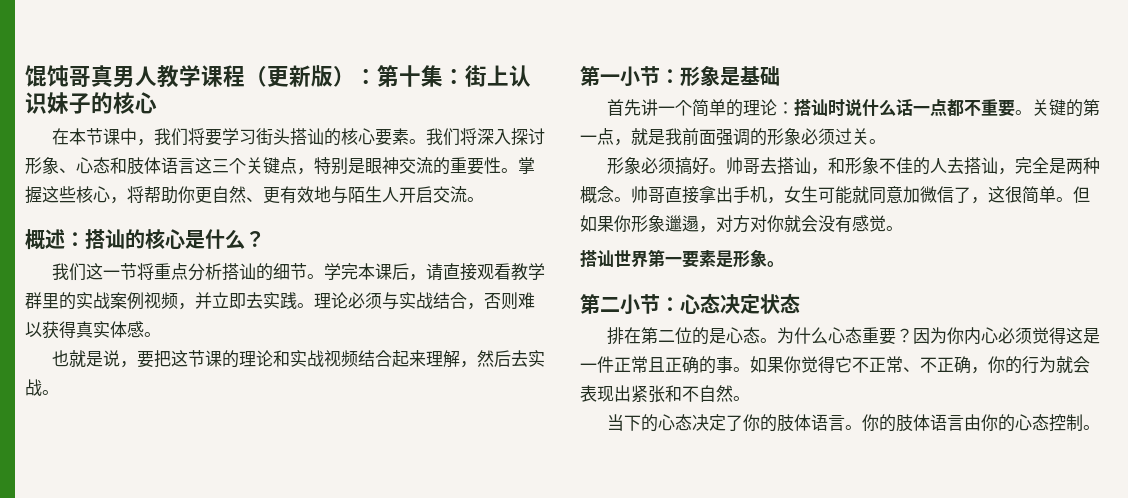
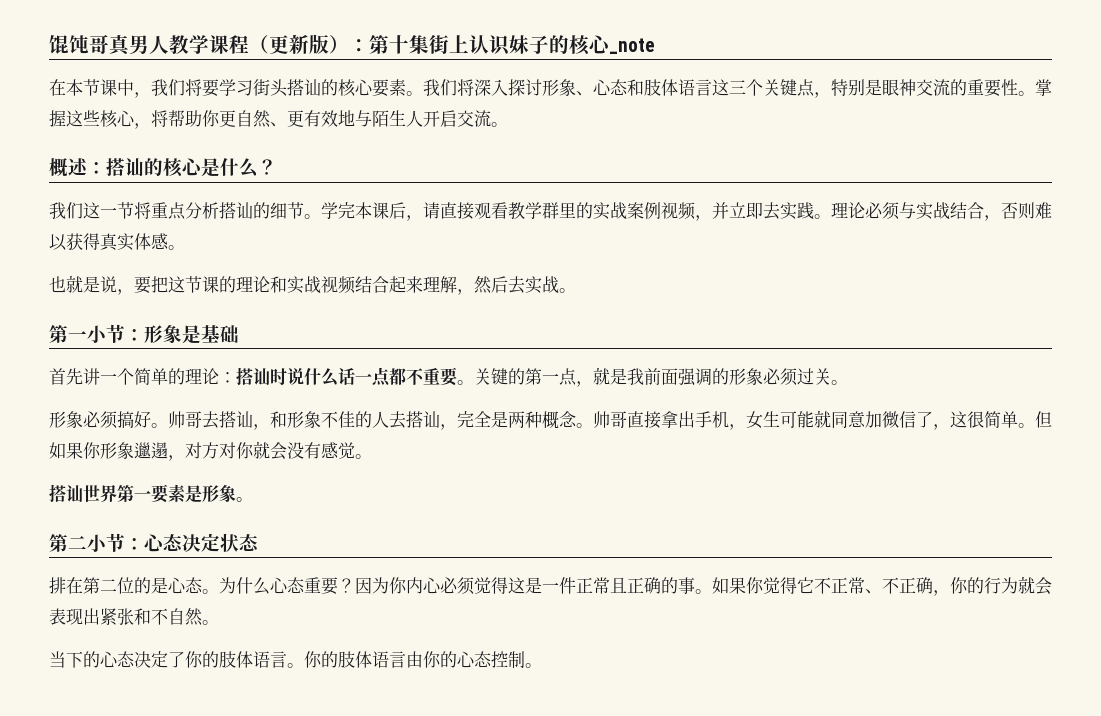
[443,68,465,84] ： -> (429, 44) none
(157, 103) none -> [609,38,655,54] _note

